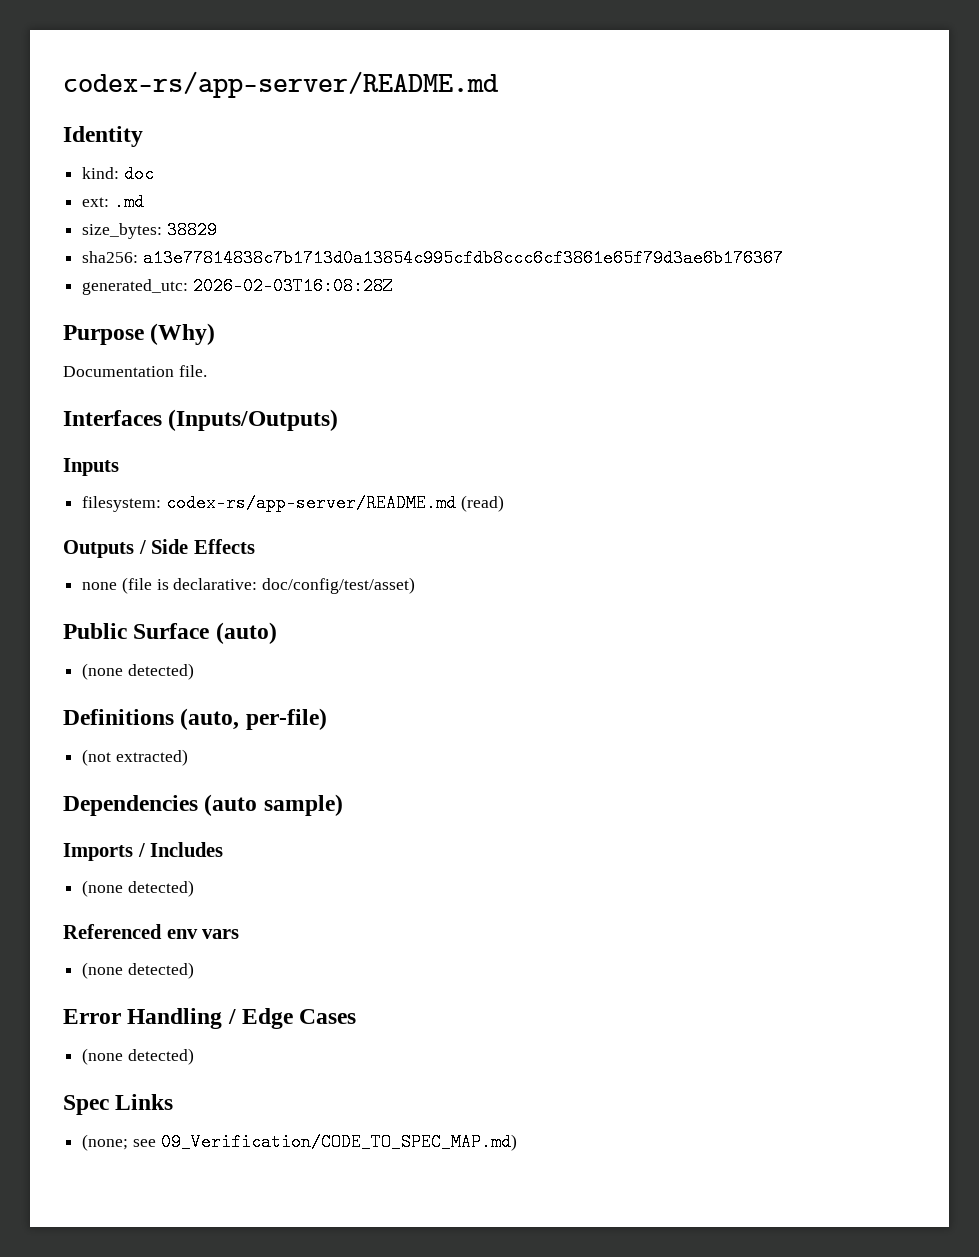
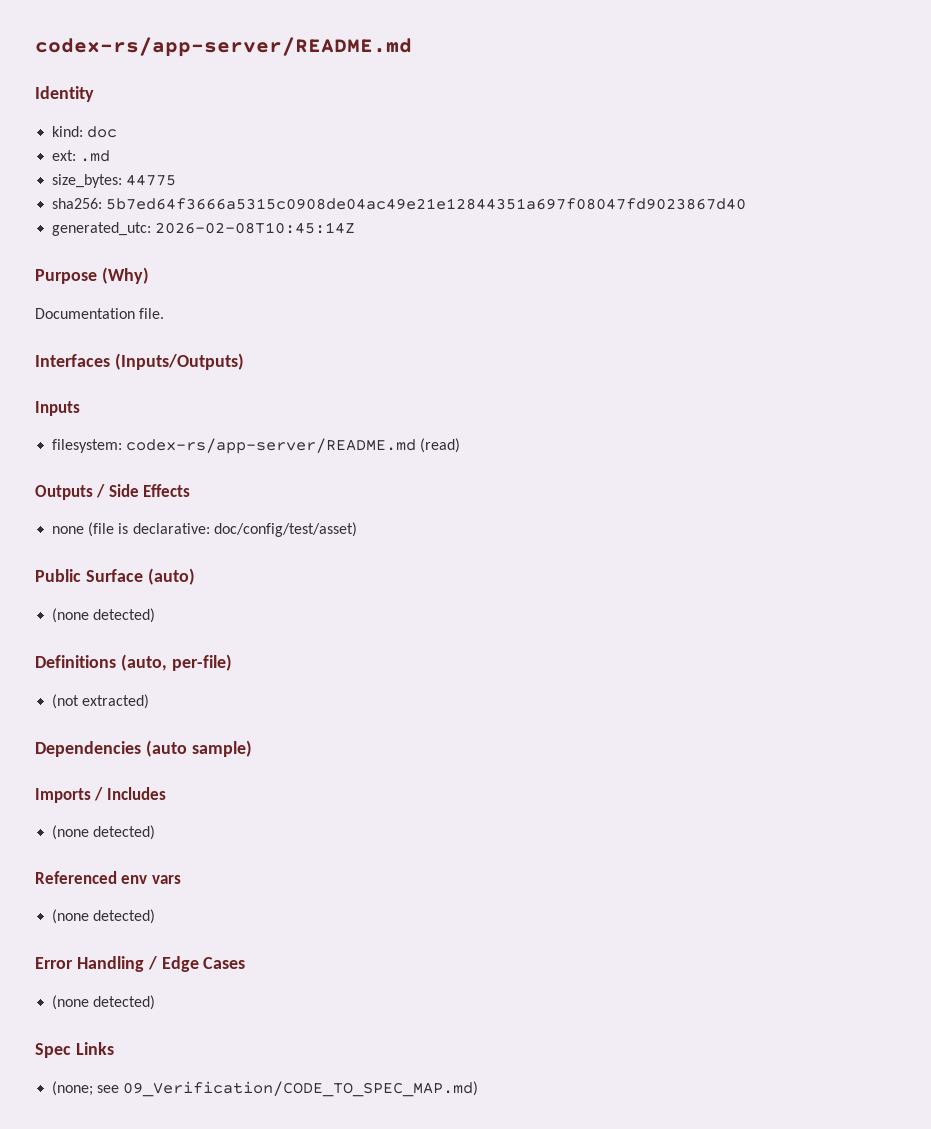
[166,221,217,239] 38829 -> [126,174,177,186] 44775
[142,249,783,267] a13e77814838c7b1713d0a13854c995cfdb8ccc6cf3861e65f79d3ae6b176367 -> [106,198,747,210] 5b7ed64f3666a5315c0908de04ac49e21e12844351a697f08047fd9023867d40
[192,277,393,295] 2026-02-03T16:08:28Z -> [155,222,356,234] 2026-02-08T10:45:14Z

